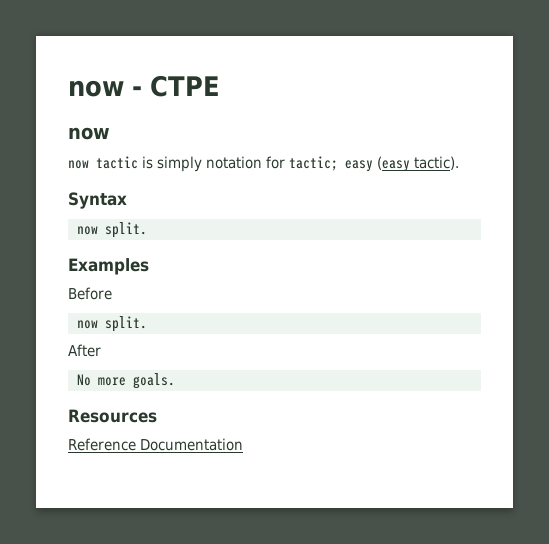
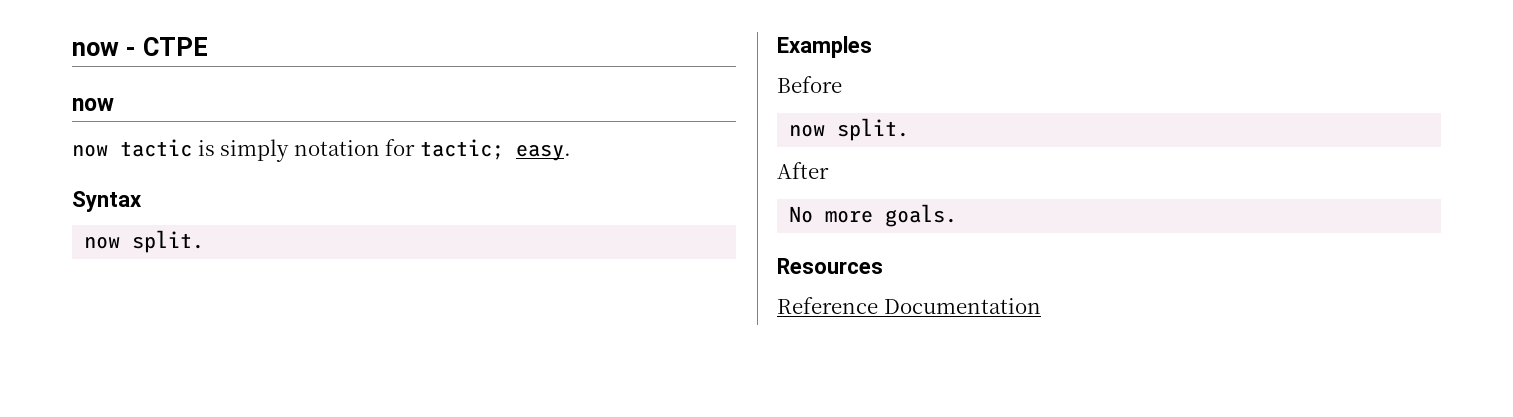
[345,156,459,172] easy (easy tactic). -> [515,144,571,161] easy.

